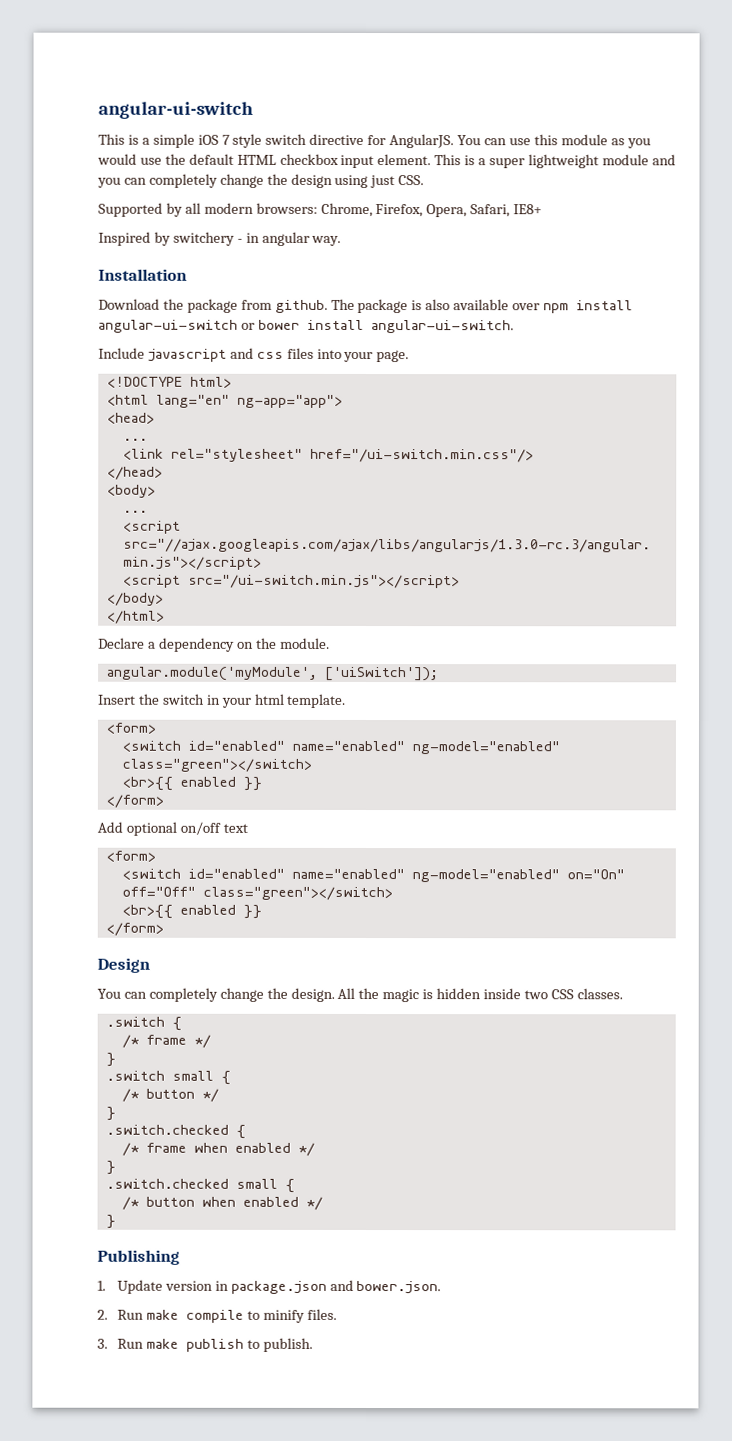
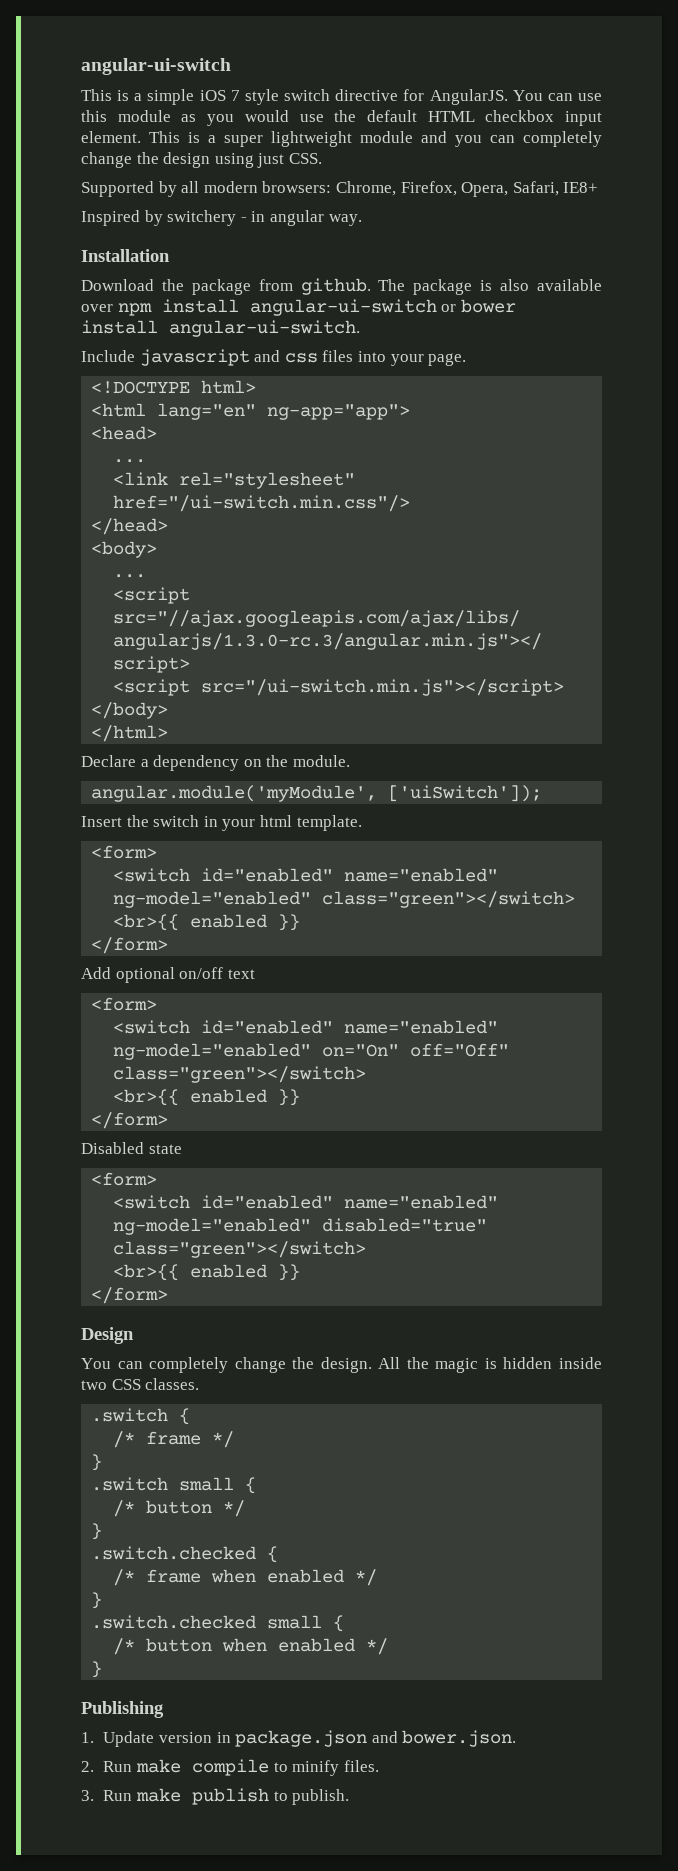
(164, 929) none -> [81,1142,182,1154] [91,1172,158,1186] [113,1195,499,1209] [113,1218,488,1235] [113,1241,367,1258] [113,1264,301,1281] [91,1287,169,1304] // Disabled state // <form> // <switch id="enabled" name="enabled" ng-model="enabled" disabled="true" class="green"></switch> // <br>{{ enabled }} // </form>

